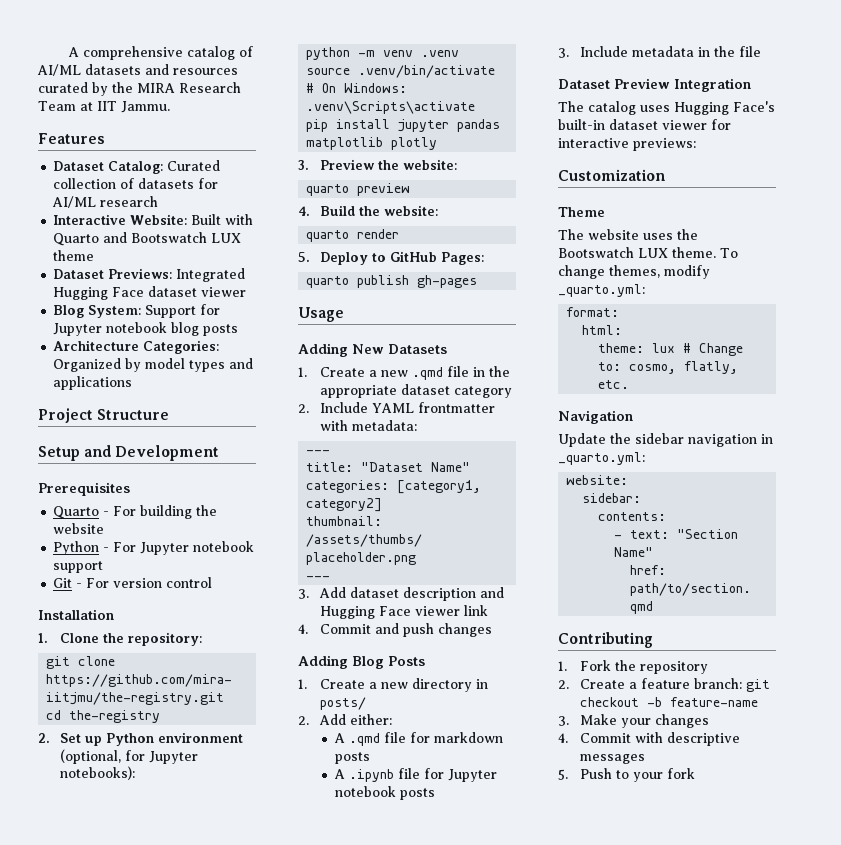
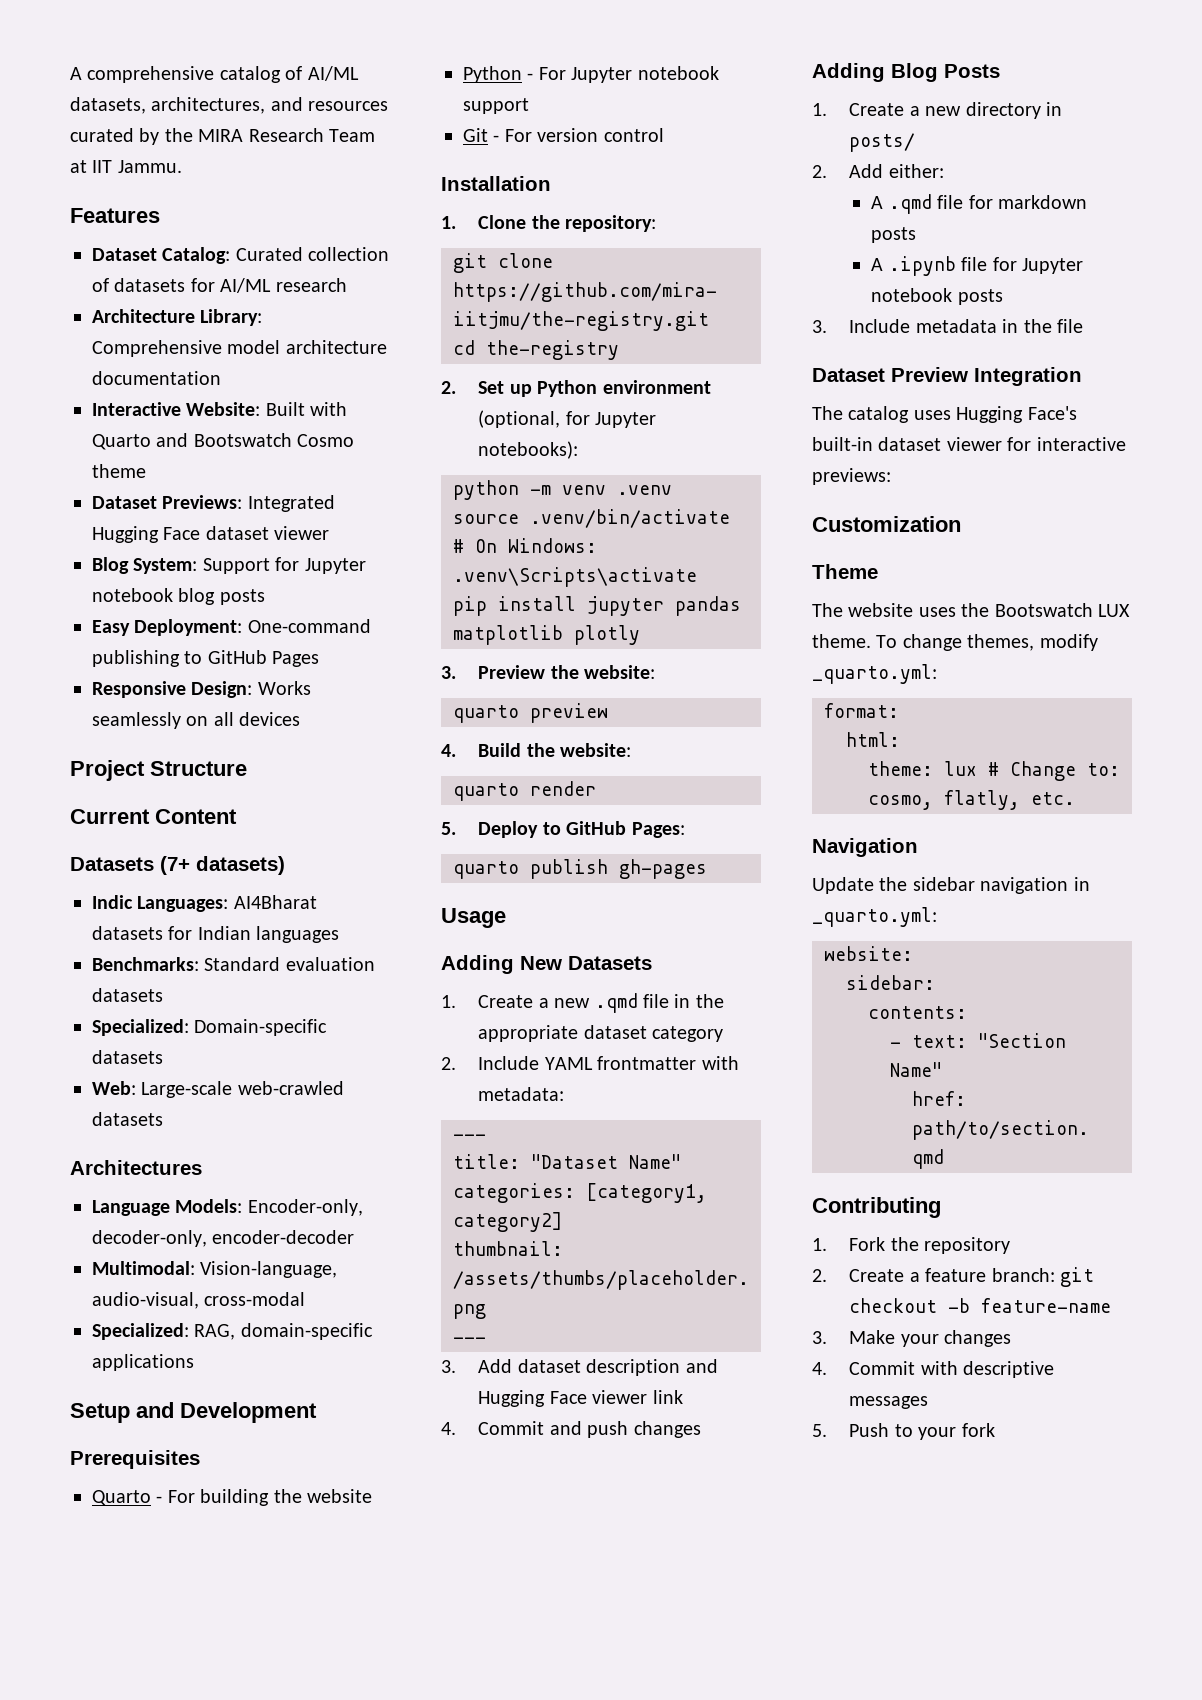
[85,64,141,75] datasets -> [70,97,266,114] datasets, architectures,
(159, 201) none -> [92,309,263,326] [92,340,387,357] [92,371,221,385] // Architecture Library: Comprehensive model architecture documentation
[211,233,242,243] LUX -> [297,434,355,447] Cosmo
[53,340,220,354] [53,358,254,372] [53,376,133,390] [38,408,170,423] Architecture Categories: Organized by model types and applications // Project Structure -> [92,619,371,636] [92,650,320,667] [92,681,311,698] [92,712,301,729] [70,760,247,781] [70,809,237,824] [70,856,285,875] [92,895,317,912] [92,926,340,943] [92,957,375,971] [92,988,163,1002] [92,1019,328,1036] [92,1050,163,1064] [92,1081,344,1098] [92,1112,163,1126] [70,1160,202,1175] [92,1199,363,1216] [92,1230,355,1247] [92,1261,338,1278] [92,1292,306,1309] [92,1323,373,1340] [92,1354,194,1371] Easy Deployment: One-command publishing to GitHub Pages // Responsive Design: Works seamlessly on all devices // Project Structure // Current Content // Datasets (7+ datasets) // Indic Languages: AI4Bharat datasets for Indian languages // Benchmarks: Standard evaluation datasets // Specialized: Domain-specific datasets // Web: Large-scale web-crawled datasets // Architectures // Language Models: Encoder-only, decoder-only, encoder-decoder // Multimodal: Vision-language, audio-visual, cross-modal // Specialized: RAG, domain-specific applications

